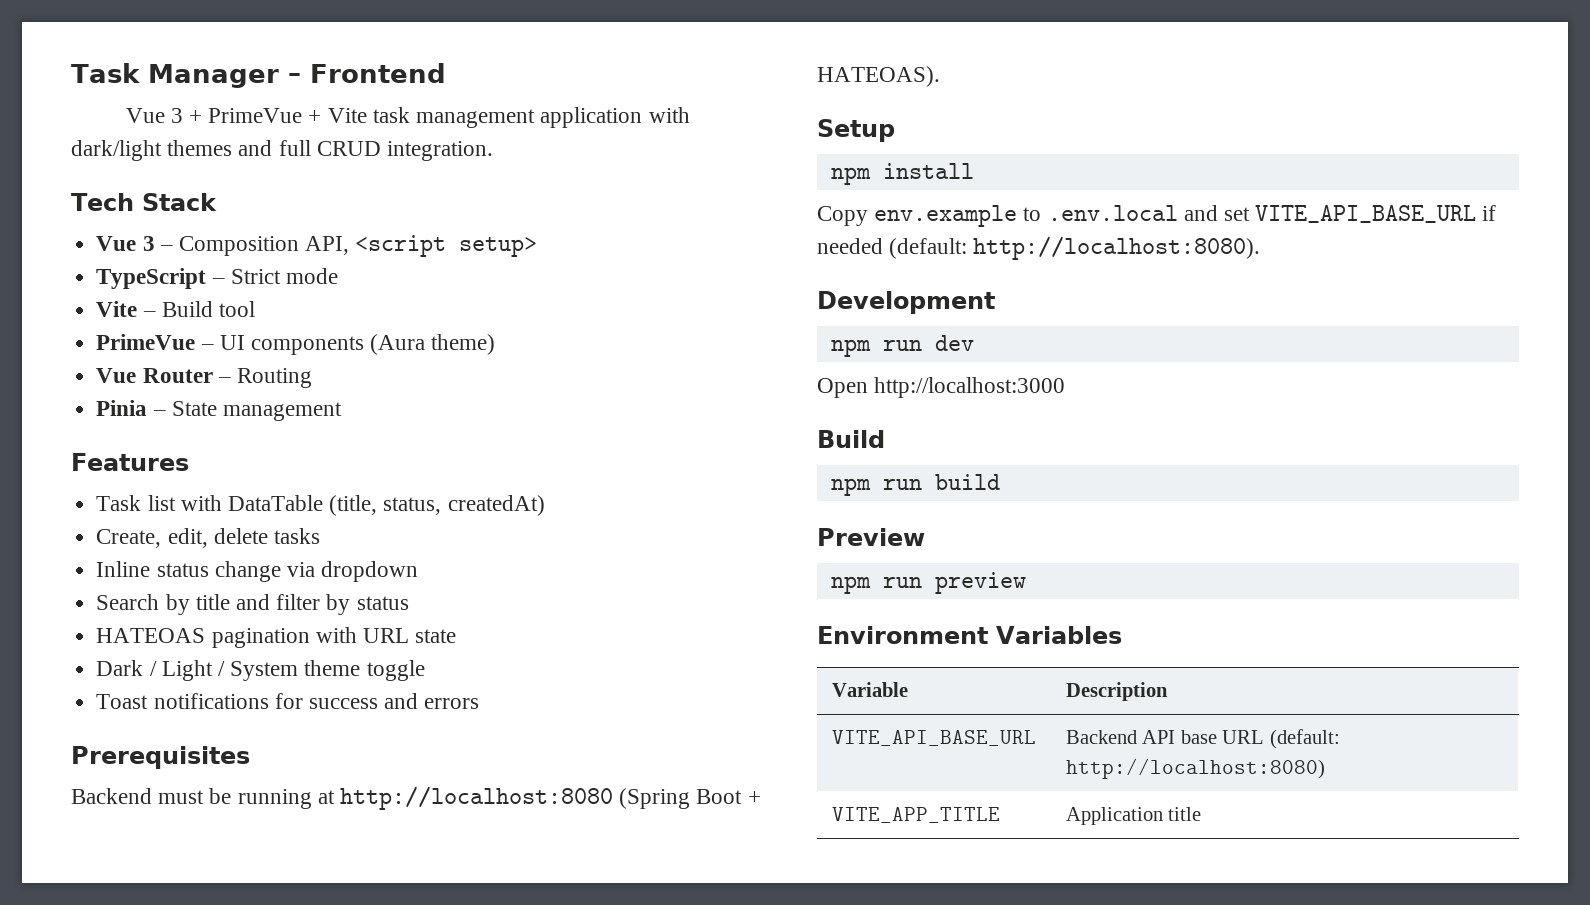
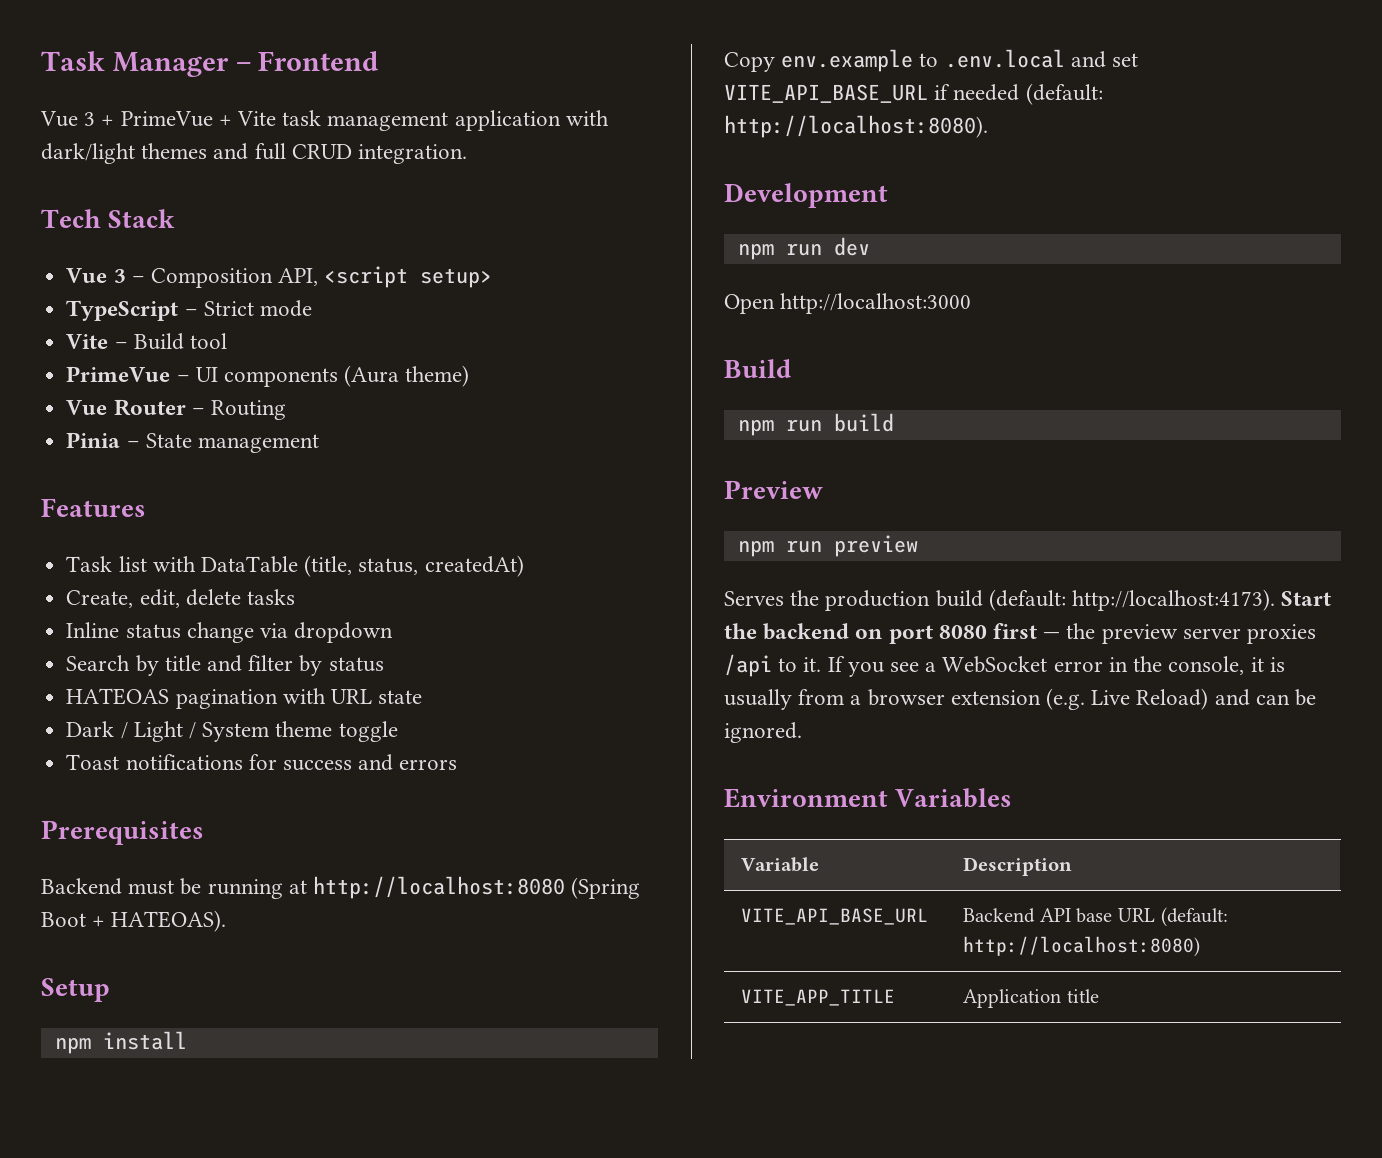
(1026, 583) none -> [724,589,1332,611] [724,623,1317,644] [724,654,1285,677] [724,688,1317,710] [724,722,802,743] // Serves the production build (default: http://localhost:4173). Start the backend on port 8080 first — the preview server proxies /api to it. If you see a WebSocket error in the console, it is usually from a browser extension (e.g. Live Reload) and can be ignored.

